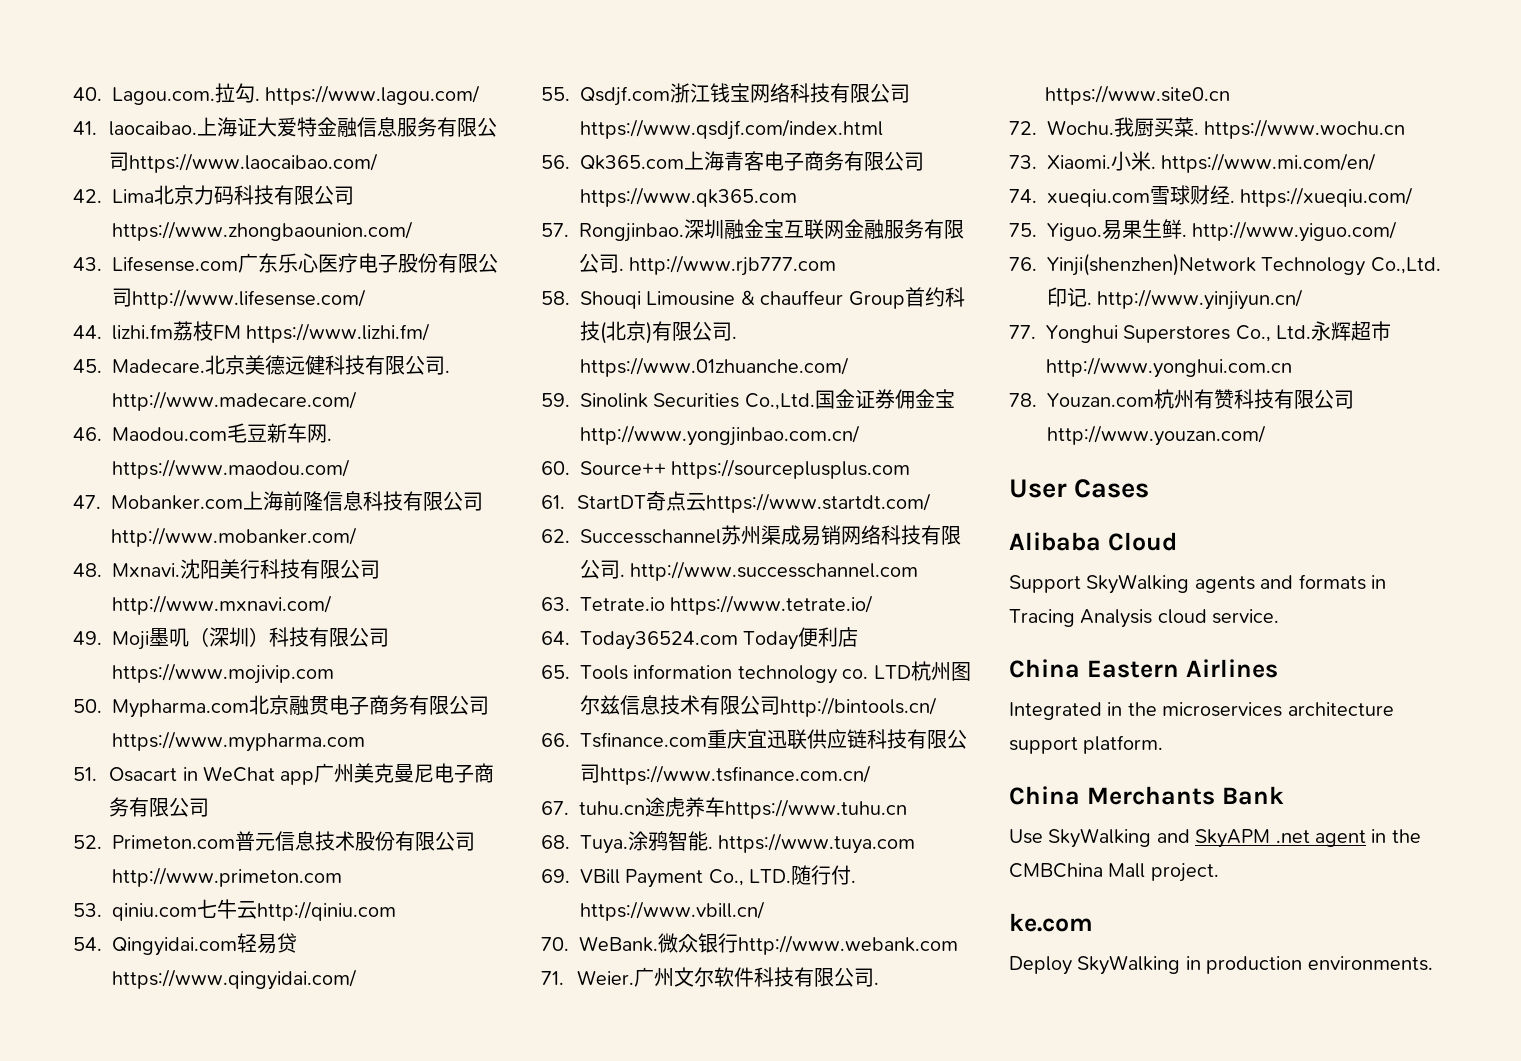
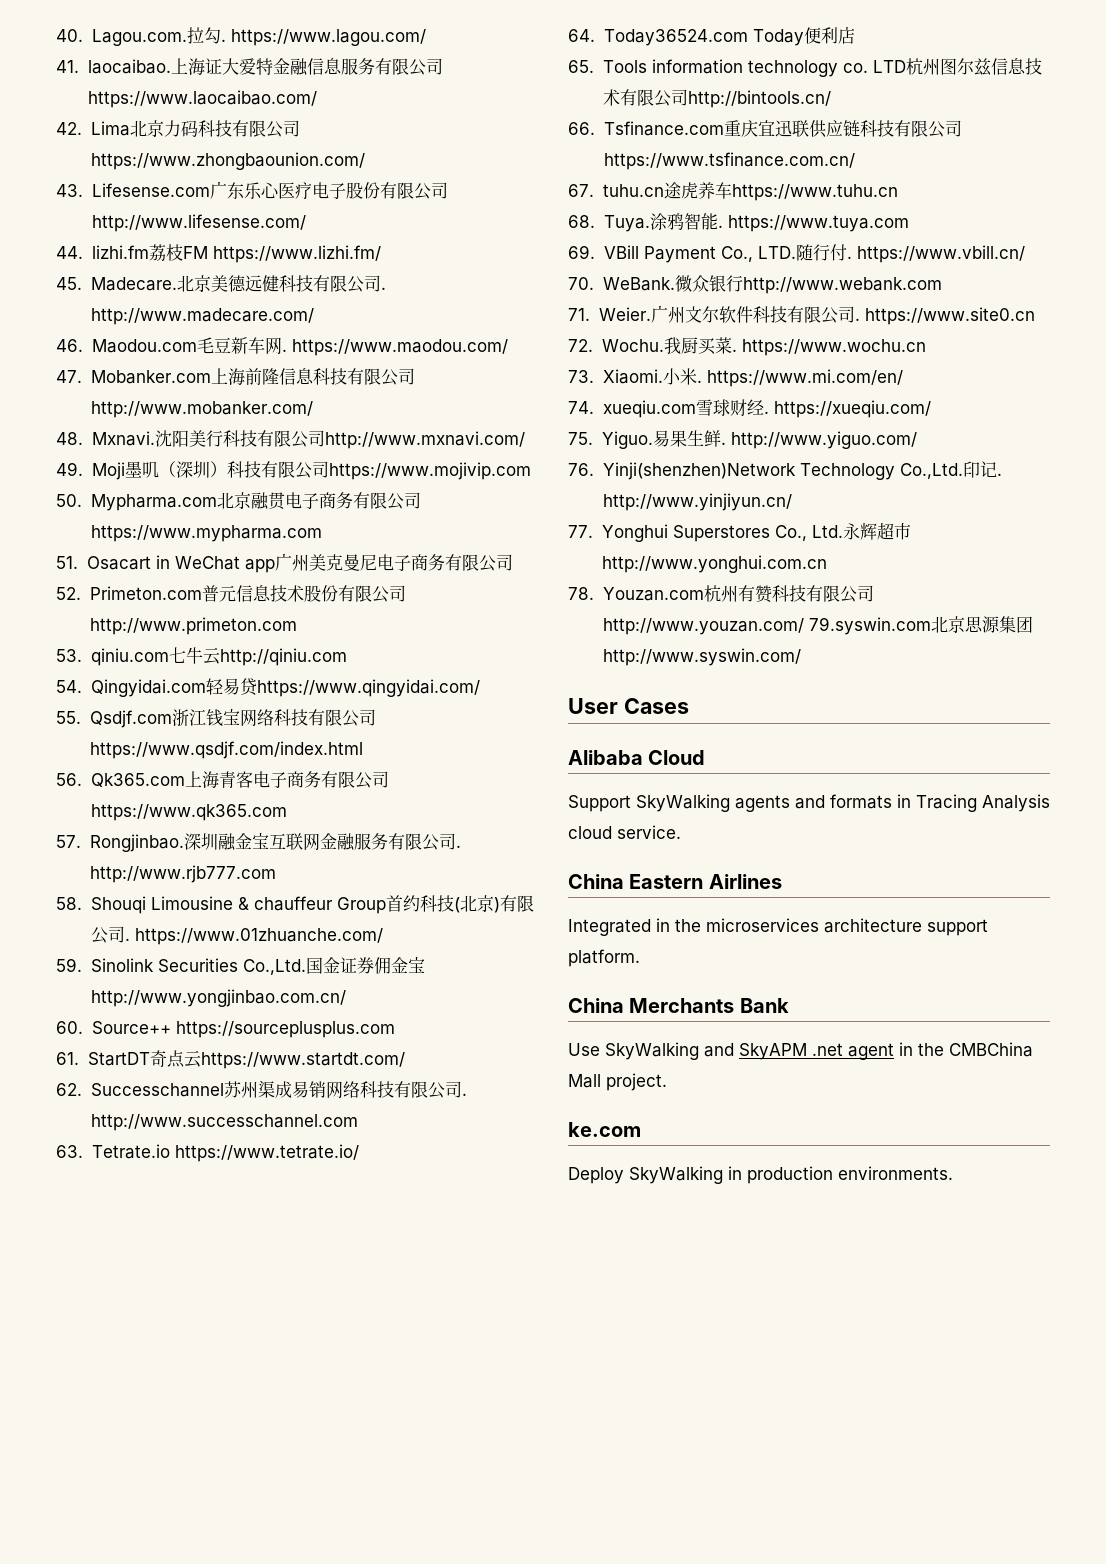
(1266, 435) none -> [808,616,1033,635] [602,648,801,666] 79.syswin.com北京思源集团http://www.syswin.com/

